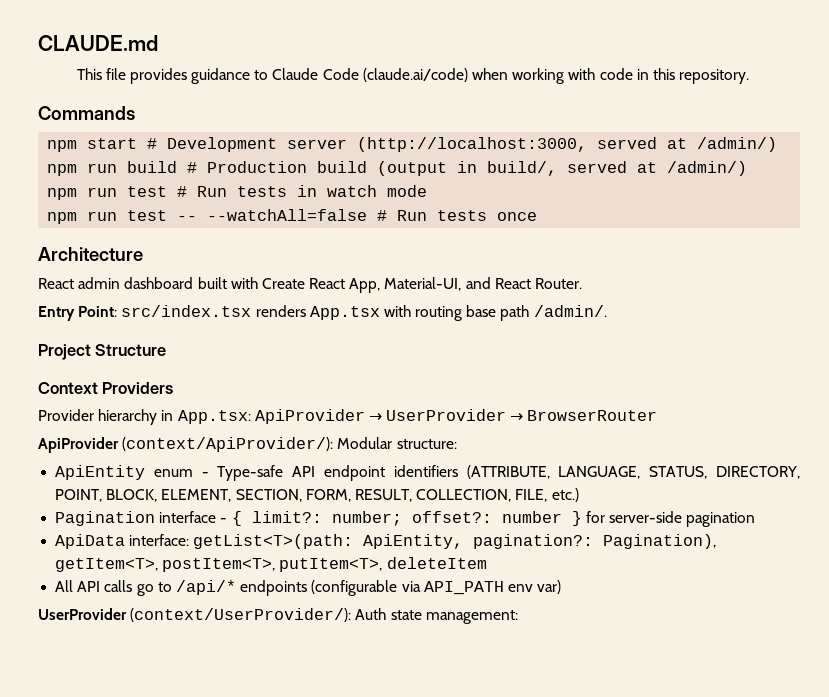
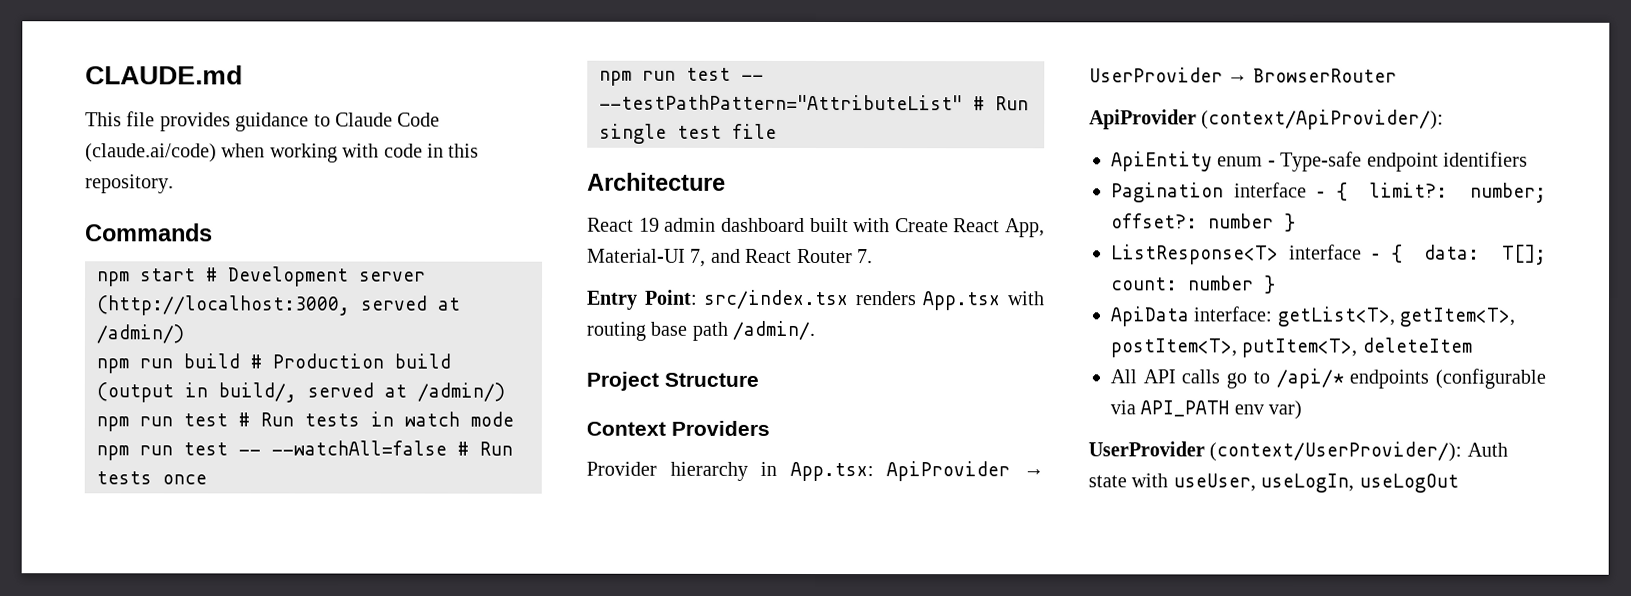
(538, 216) none -> [599,67,764,86] [599,94,1029,111] [599,123,777,144] // npm run test -- --testPathPattern="AttributeList" # Run single test file
(74, 283) none -> [638,217,660,232] 19
[384,277,583,291] Material-UI, and React Router. -> [587,248,873,267] Material-UI 7, and React Router 7.
[337,437,457,449] Modular structure: -> (1445, 119) none
[292,466,316,477] API -> (1363, 161) none
[466,465,800,479] [55,488,579,502] (ATTRIBUTE, LANGUAGE, STATUS, DIRECTORY, POINT, BLOCK, ELEMENT, SECTION, FORM, RESULT, COLLECTION, FILE, etc.) -> (1528, 159) none
[585,511,756,527] [55,534,717,549] for server-side pagination // ApiData interface: getList<T>(path: ApiEntity, pagination?: Pagination), -> [1111,244,1547,265] [1111,275,1276,294] [1110,306,1395,327] // ListResponse<T> interface - { data: T[]; count: number } // ApiData interface: getList<T>,
[425,610,518,624] management: -> [1131,473,1459,493] with useUser, useLogIn, useLogOut

